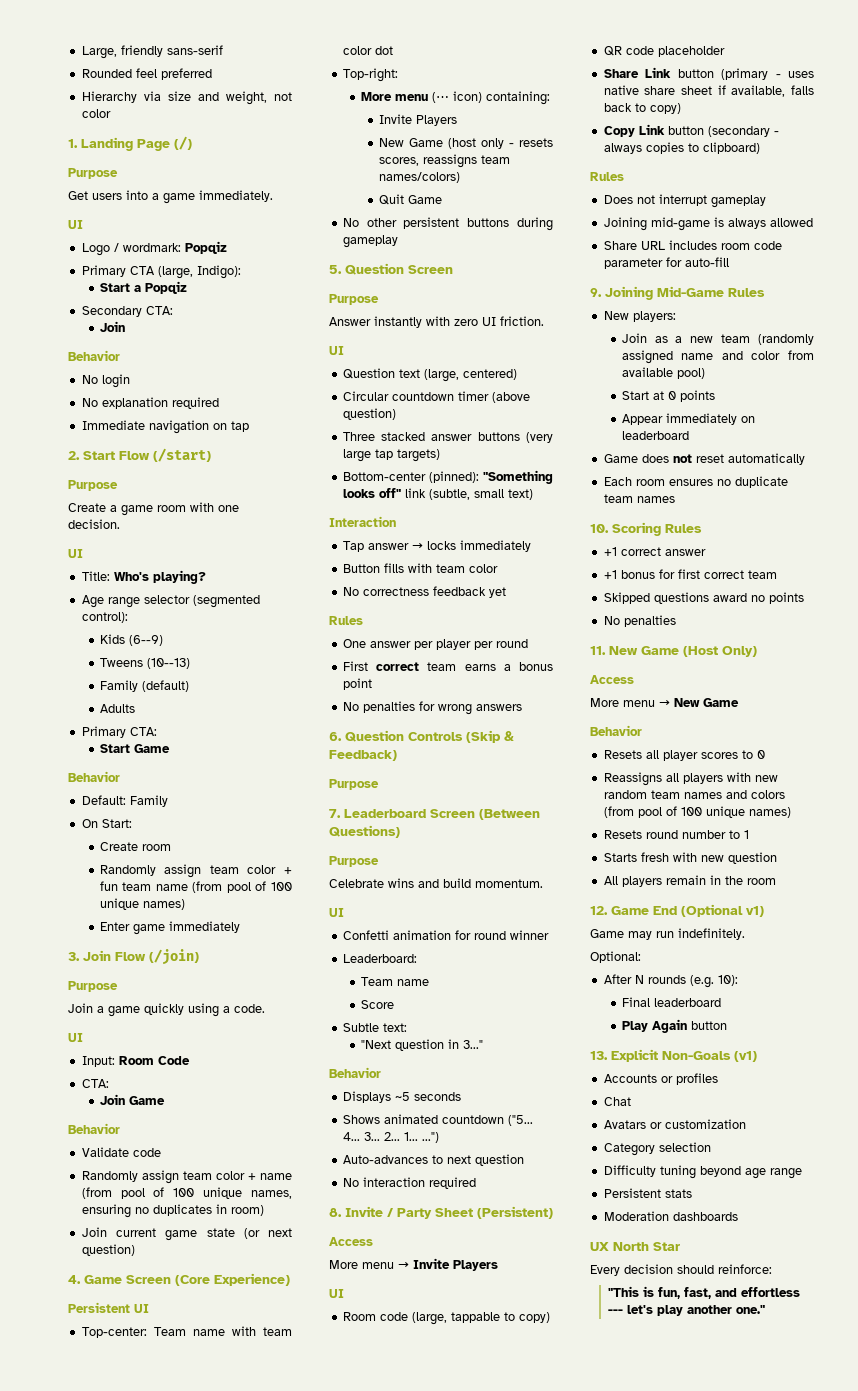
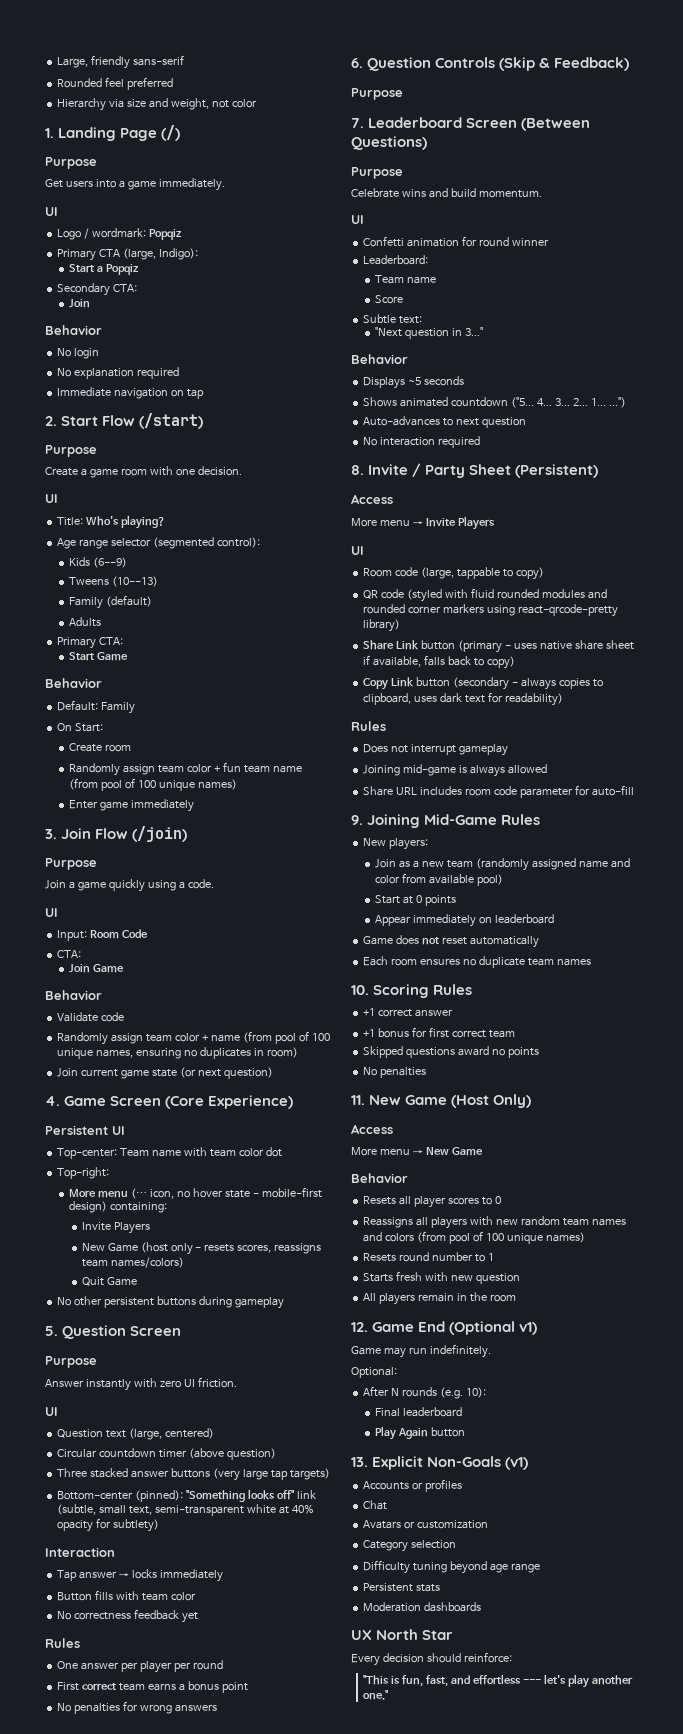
[452,91,482,103] icon) -> [150,1187,323,1199] [69,1201,108,1213] icon, no hover state - mobile-first design)
[507,489,533,500] text) -> [129,1504,314,1516] [57,1518,160,1532] text, semi-transparent white at 40% opacity for subtlety)
[657,46,725,57] placeholder -> [407,588,607,602] [363,604,618,617] [363,619,401,632] (styled with fluid rounded modules and rounded corner markers using react-qrcode-pretty library)
[702,142,760,154] clipboard) -> [363,692,563,706] clipboard, uses dark text for readability)

